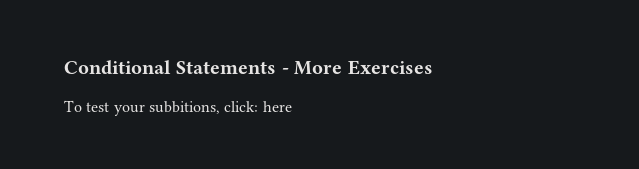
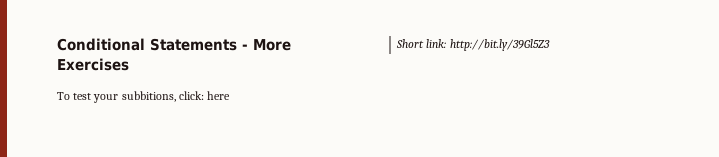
(292, 106) none -> [396,39,550,51] // Short link: http://bit.ly/39Gl5Z3

